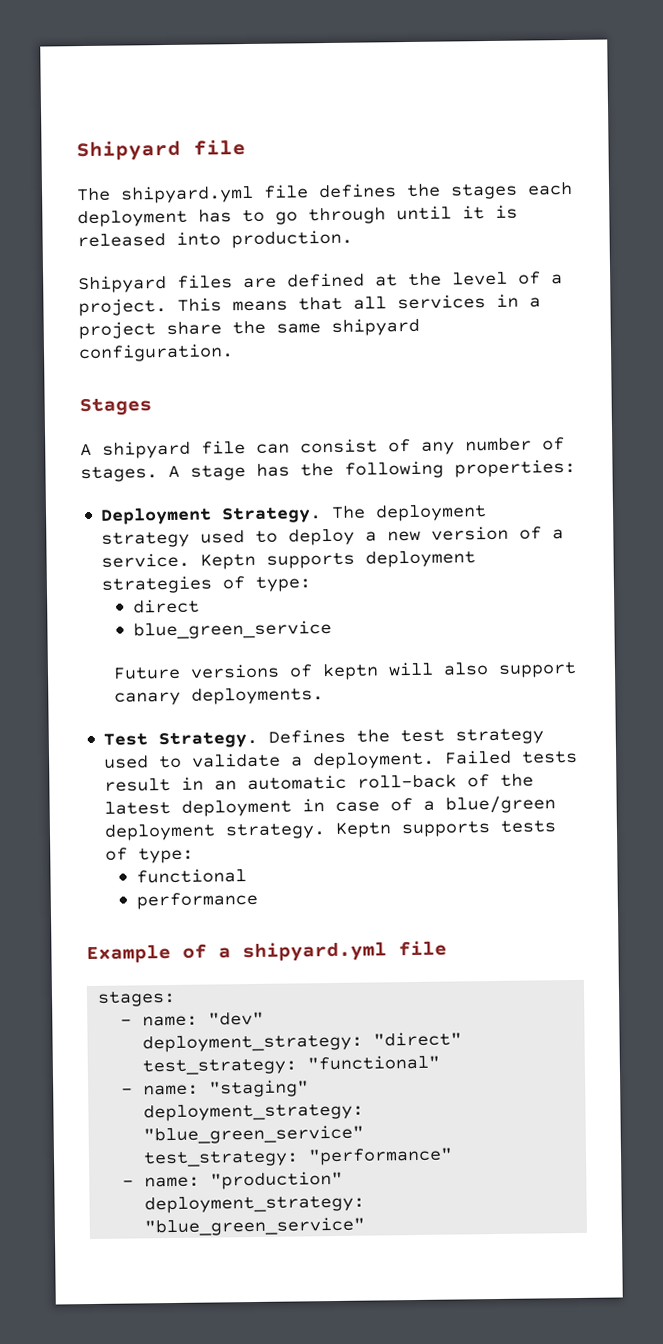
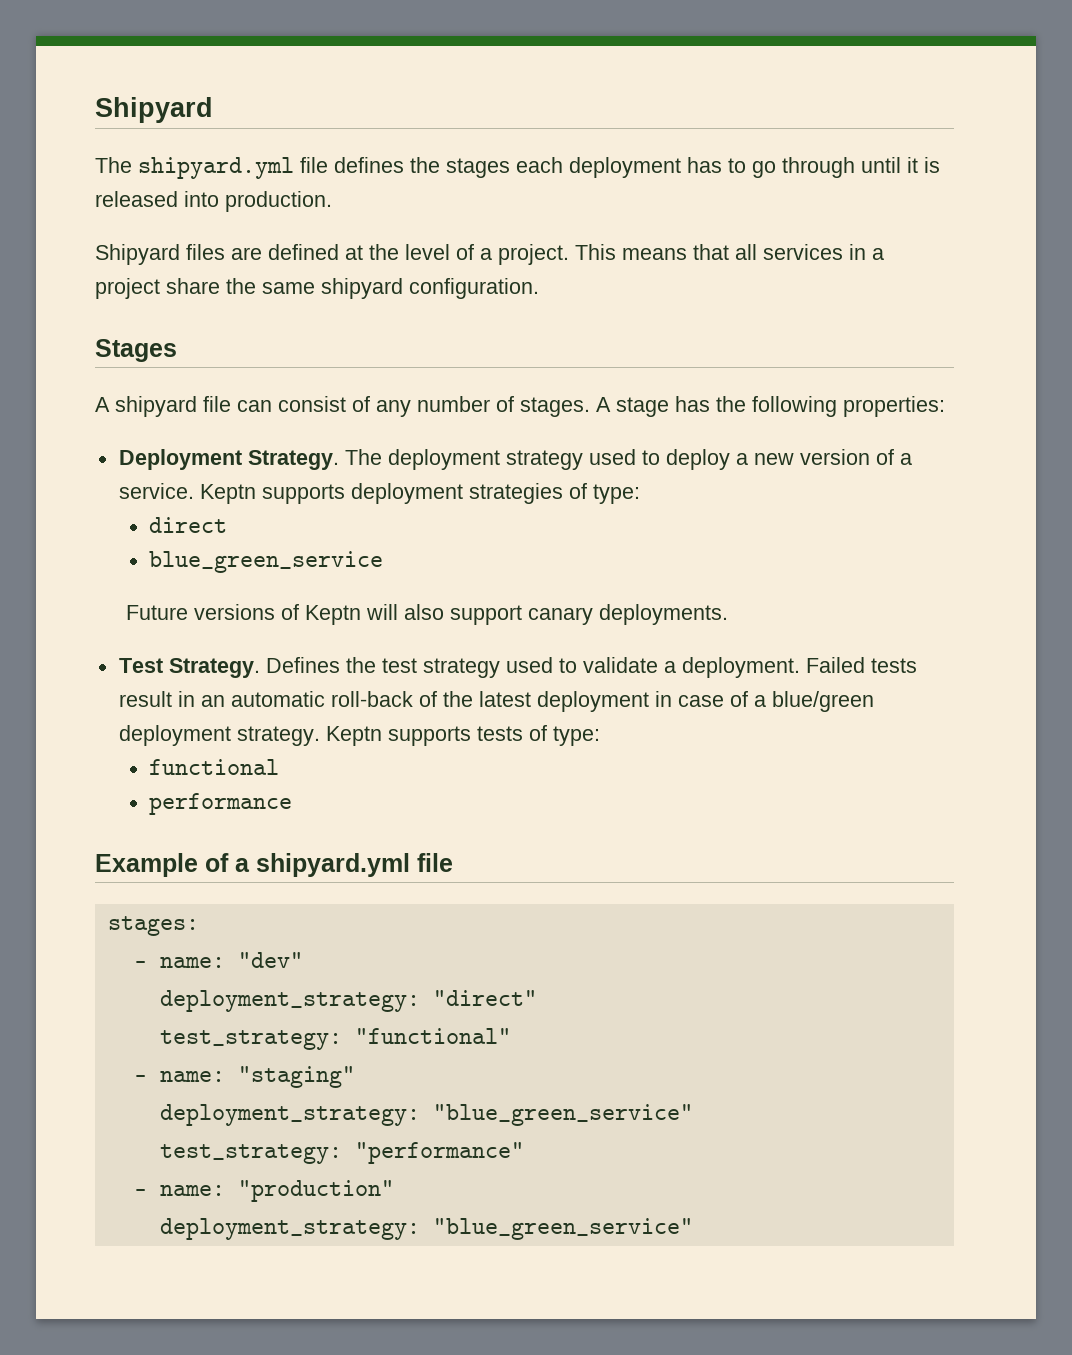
[76,139,246,162] Shipyard file -> [95,97,213,123] Shipyard
[321,663,379,681] keptn -> [304,605,361,625] Keptn

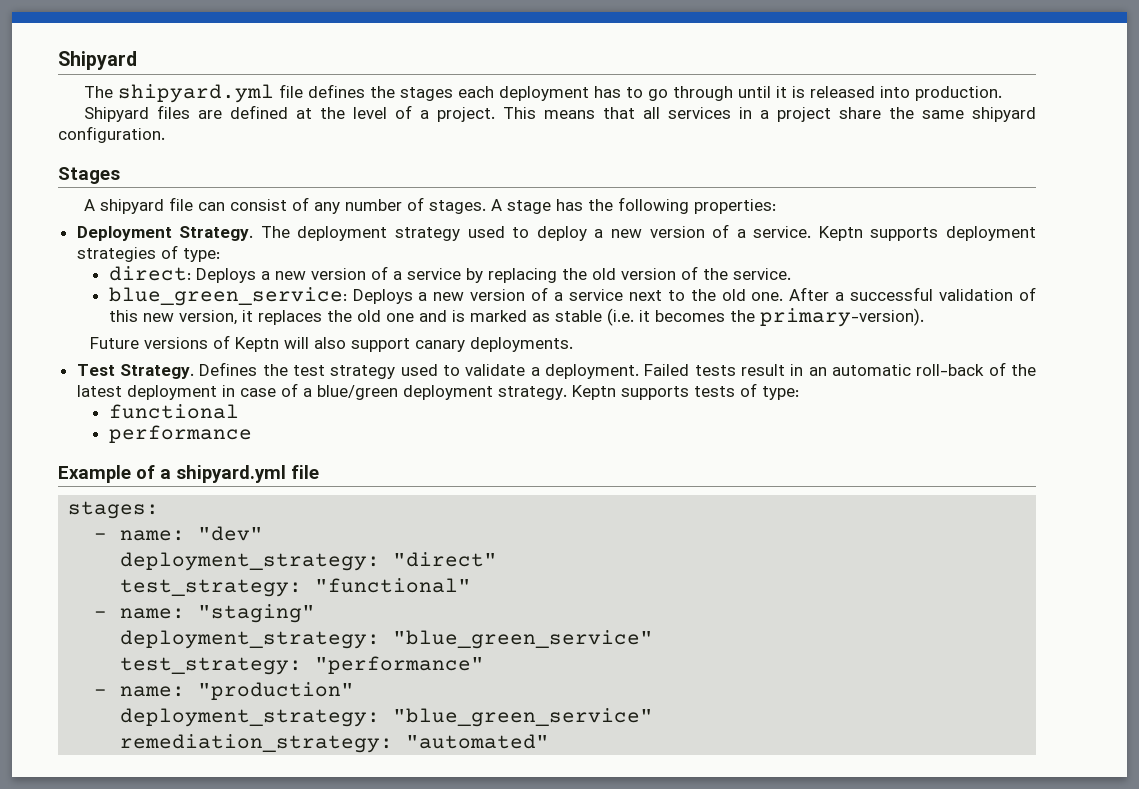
[149,517,228,533] [149,551,384,573] direct // blue_green_service -> [108,266,791,283] [108,287,1037,306] [108,308,924,327] direct: Deploys a new version of a service by replacing the old version of the service. // blue_green_service: Deploys a new version of a service next to the old one. After a successful validation of this new version, it replaces the old one and is marked as stable (i.e. it becomes the primary-version).
(693, 1229) none -> [120,734,550,753] // remediation_strategy: "automated"

